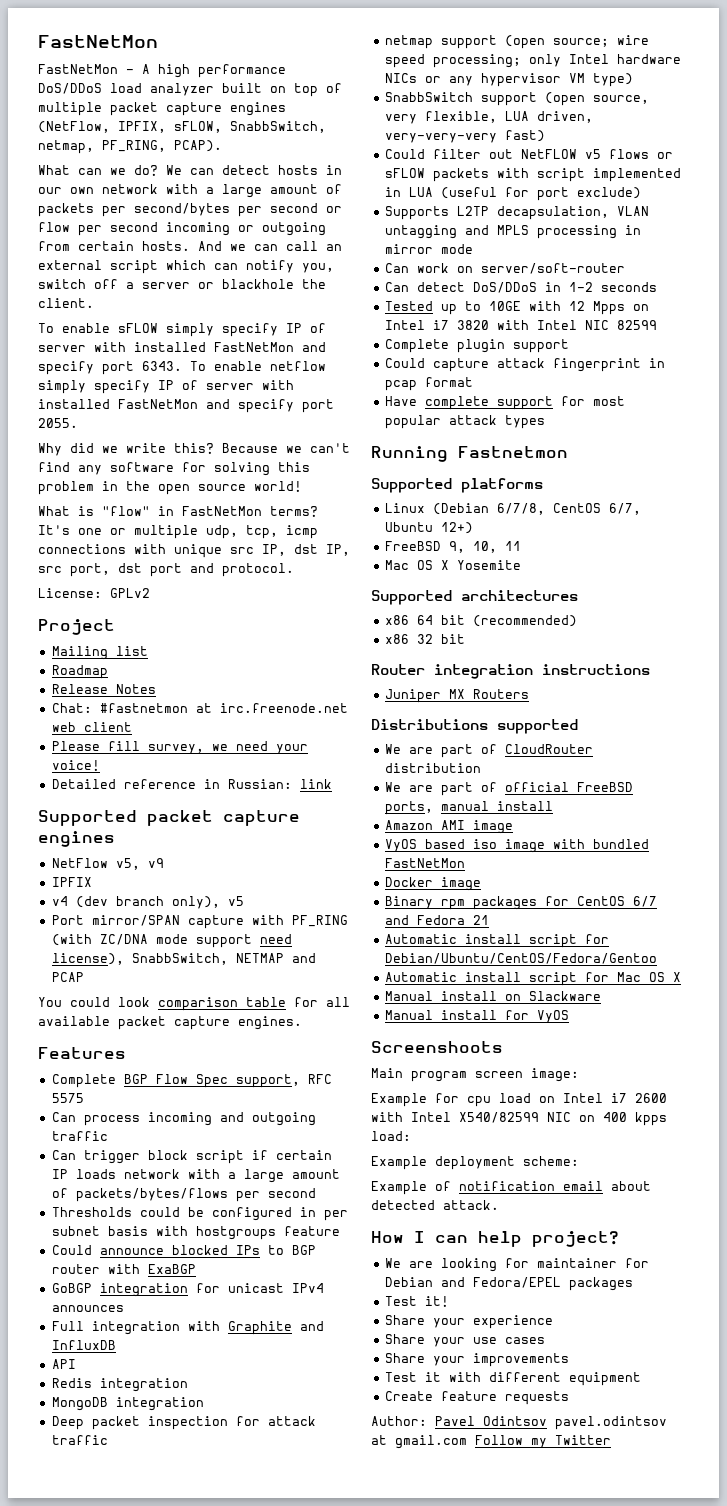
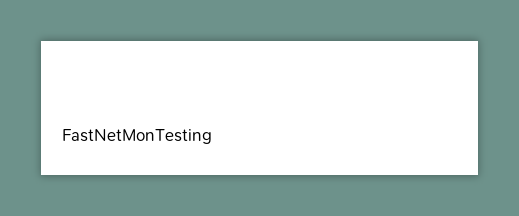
[38,35,158,48] [38,64,286,78] [38,83,342,97] [38,102,286,116] [38,121,326,133] [38,140,222,154] [38,165,342,176] [38,184,342,198] [38,203,342,217] [38,222,326,236] [38,241,342,251] [38,260,334,274] [38,279,326,289] [38,298,94,308] [38,323,326,337] [38,342,326,352] [38,361,326,375] [38,380,294,394] [38,399,334,413] [38,418,78,428] [38,443,350,456] [38,462,310,476] [38,481,302,495] [38,506,318,517] [38,525,318,539] [38,544,350,558] [38,563,294,577] [38,588,150,598] [38,619,115,635] [51,646,148,660] [51,665,108,679] [51,684,156,694] [51,703,348,713] [51,722,132,732] [51,741,308,754] [51,760,100,771] [51,779,332,789] [38,810,300,826] [38,831,115,847] [51,858,164,870] [51,877,92,887] [51,896,244,909] [51,915,348,929] [51,934,292,948] [51,953,316,965] [51,972,84,982] [38,997,350,1011] [38,1016,302,1030] [38,1047,126,1059] [51,1074,332,1088] [51,1093,84,1103] [51,1112,316,1126] [51,1131,108,1141] [51,1150,332,1164] [51,1169,340,1183] [51,1188,316,1202] [51,1207,348,1221] [51,1226,340,1240] [51,1245,316,1255] [51,1264,196,1274] [51,1283,324,1297] [51,1305,124,1312] [51,1321,324,1335] [51,1340,116,1350] [51,1359,76,1369] [51,1378,188,1392] [51,1397,204,1411] [51,1416,316,1430] [51,1435,108,1445] [384,35,649,49] [384,54,681,68] [384,73,633,87] [384,92,649,106] [384,111,593,124] [384,130,545,143] [384,149,673,159] [384,168,681,182] [384,187,641,201] [384,206,649,220] [384,225,641,239] [384,244,473,254] [384,263,625,274] [384,282,657,293] [384,301,649,315] [384,320,657,330] [384,339,569,353] [384,358,665,372] [384,377,473,391] [384,396,625,410] [384,415,545,429] [371,446,568,462] [371,478,543,493] [384,503,641,515] [384,522,473,534] [384,541,521,553] [384,560,521,570] [371,590,578,605] [384,615,577,627] [384,634,465,644] [371,664,650,679] [384,689,529,703] [371,719,578,734] [384,744,593,758] [384,763,481,773] [384,782,633,796] [384,801,553,815] [384,820,513,834] [384,839,649,853] [384,858,465,868] [384,877,481,891] [384,896,657,910] [384,915,489,925] [384,934,609,948] [384,953,657,964] [384,972,681,986] [384,991,601,1001] [384,1010,569,1023] [371,1041,503,1053] [371,1068,579,1082] [371,1093,667,1107] [371,1112,667,1126] [371,1131,411,1141] [371,1156,579,1170] [371,1181,651,1195] [371,1200,499,1210] [371,1231,619,1247] [384,1258,649,1272] [384,1277,633,1291] [384,1296,449,1307] [384,1315,553,1329] [384,1334,545,1347] [384,1353,569,1367] [384,1372,641,1386] [384,1391,569,1405] [371,1416,667,1430] [371,1435,611,1449] FastNetMon // FastNetMon - A high performance DoS/DDoS load analyzer built on top of multiple packet capture engines (NetFlow, IPFIX, sFLOW, SnabbSwitch, netmap, PF_RING, PCAP). // What can we do? We can detect hosts in our own network with a large amount of packets per second/bytes per second or flow per second incoming or outgoing from certain hosts. And we can call an external script which can notify you, switch off a server or blackhole the client. // To enable sFLOW simply specify IP of server with installed FastNetMon and specify port 6343. To enable netflow simply specify IP of server with installed FastNetMon and specify port 2055. // Why did we write this? Because we can't find any software for solving this problem in the open source world! // What is "flow" in FastNetMon terms? It's one or multiple udp, tcp, icmp connections with unique src IP, dst IP, src port, dst port and protocol. // License: GPLv2 // Project // Mailing list // Roadmap // Release Notes // Chat: #fastnetmon at irc.freenode.net web client // Please fill survey, we need your voice! // Detailed reference in Russian: link // Supported packet capture engines // NetFlow v5, v9 // IPFIX // v4 (dev branch only), v5 // Port mirror/SPAN capture with PF_RING (with ZC/DNA mode support need license), SnabbSwitch, NETMAP and PCAP // You could look comparison table for all available packet capture engines. // Features // Complete BGP Flow Spec support, RFC 5575 // Can process incoming and outgoing traffic // Can trigger block script if certain IP loads network with a large amount of packets/bytes/flows per second // Thresholds could be configured in per subnet basis with hostgroups feature // Could announce blocked IPs to BGP router with ExaBGP // GoBGP integration for unicast IPv4 announces // Full integration with Graphite and InfluxDB // API // Redis integration // MongoDB integration // Deep packet inspection for attack traffic // netmap support (open source; wire speed processing; only Intel hardware NICs or any hypervisor VM type) // SnabbSwitch support (open source, very flexible, LUA driven, very-very-very fast) // Could filter out NetFLOW v5 flows or sFLOW packets with script implemented in LUA (useful for port exclude) // Supports L2TP decapsulation, VLAN untagging and MPLS processing in mirror mode // Can work on server/soft-router // Can detect DoS/DDoS in 1-2 seconds // Tested up to 10GE with 12 Mpps on Intel i7 3820 with Intel NIC 82599 // Complete plugin support // Could capture attack fingerprint in pcap format // Have complete support for most popular attack types // Running Fastnetmon // Supported platforms // Linux (Debian 6/7/8, CentOS 6/7, Ubuntu 12+) // FreeBSD 9, 10, 11 // Mac OS X Yosemite // Supported architectures // x86 64 bit (recommended) // x86 32 bit // Router integration instructions // Juniper MX Routers // Distributions supported // We are part of CloudRouter distribution // We are part of official FreeBSD ports, manual install // Amazon AMI image // VyOS based iso image with bundled FastNetMon // Docker image // Binary rpm packages for CentOS 6/7 and Fedora 21 // Automatic install script for Debian/Ubuntu/CentOS/Fedora/Gentoo // Automatic install script for Mac OS X // Manual install on Slackware // Manual install for VyOS // Screenshoots // Main program screen image: // Example for cpu load on Intel i7 2600 with Intel X540/82599 NIC on 400 kpps load: // Example deployment scheme: // Example of notification email about detected attack. // How I can help project? // We are looking for maintainer for Debian and Fedora/EPEL packages // Test it! // Share your experience // Share your use cases // Share your improvements // Test it with different equipment // Create feature requests // Author: Pavel Odintsov pavel.odintsov at gmail.com Follow my Twitter -> [62,129,212,144] FastNetMonTesting

